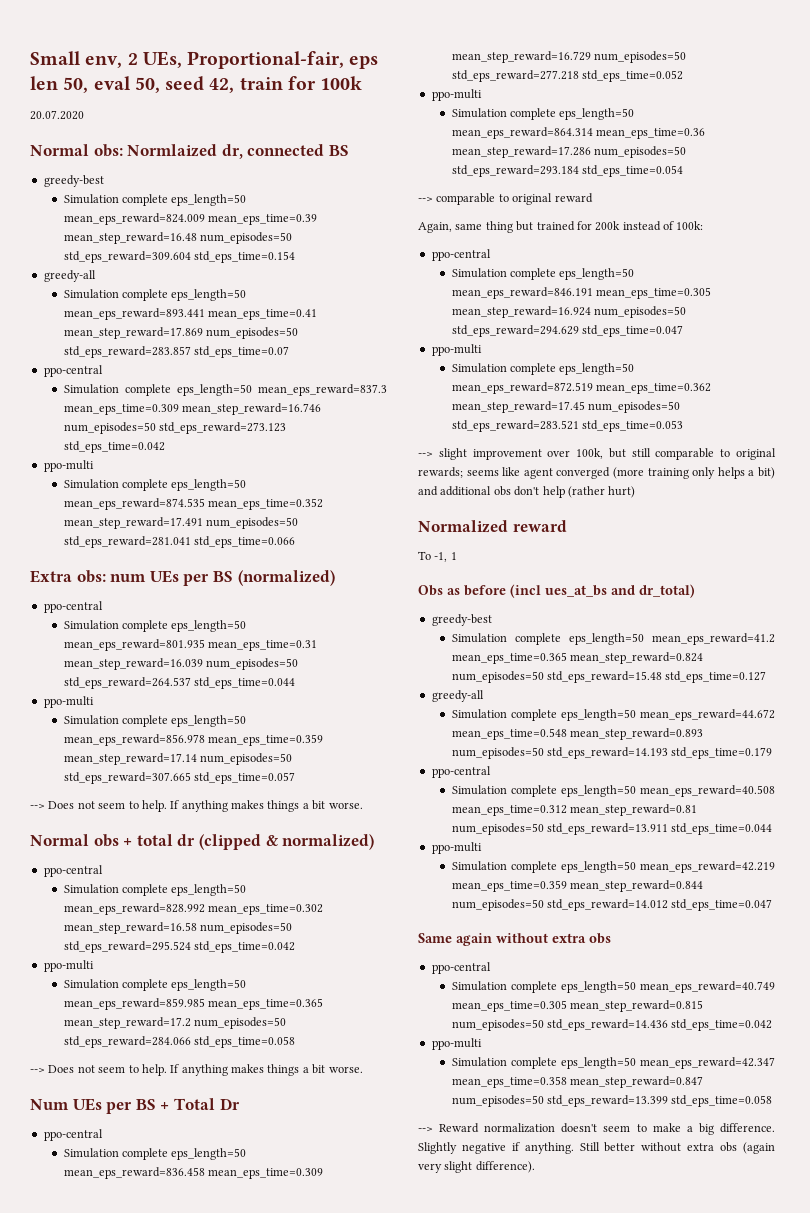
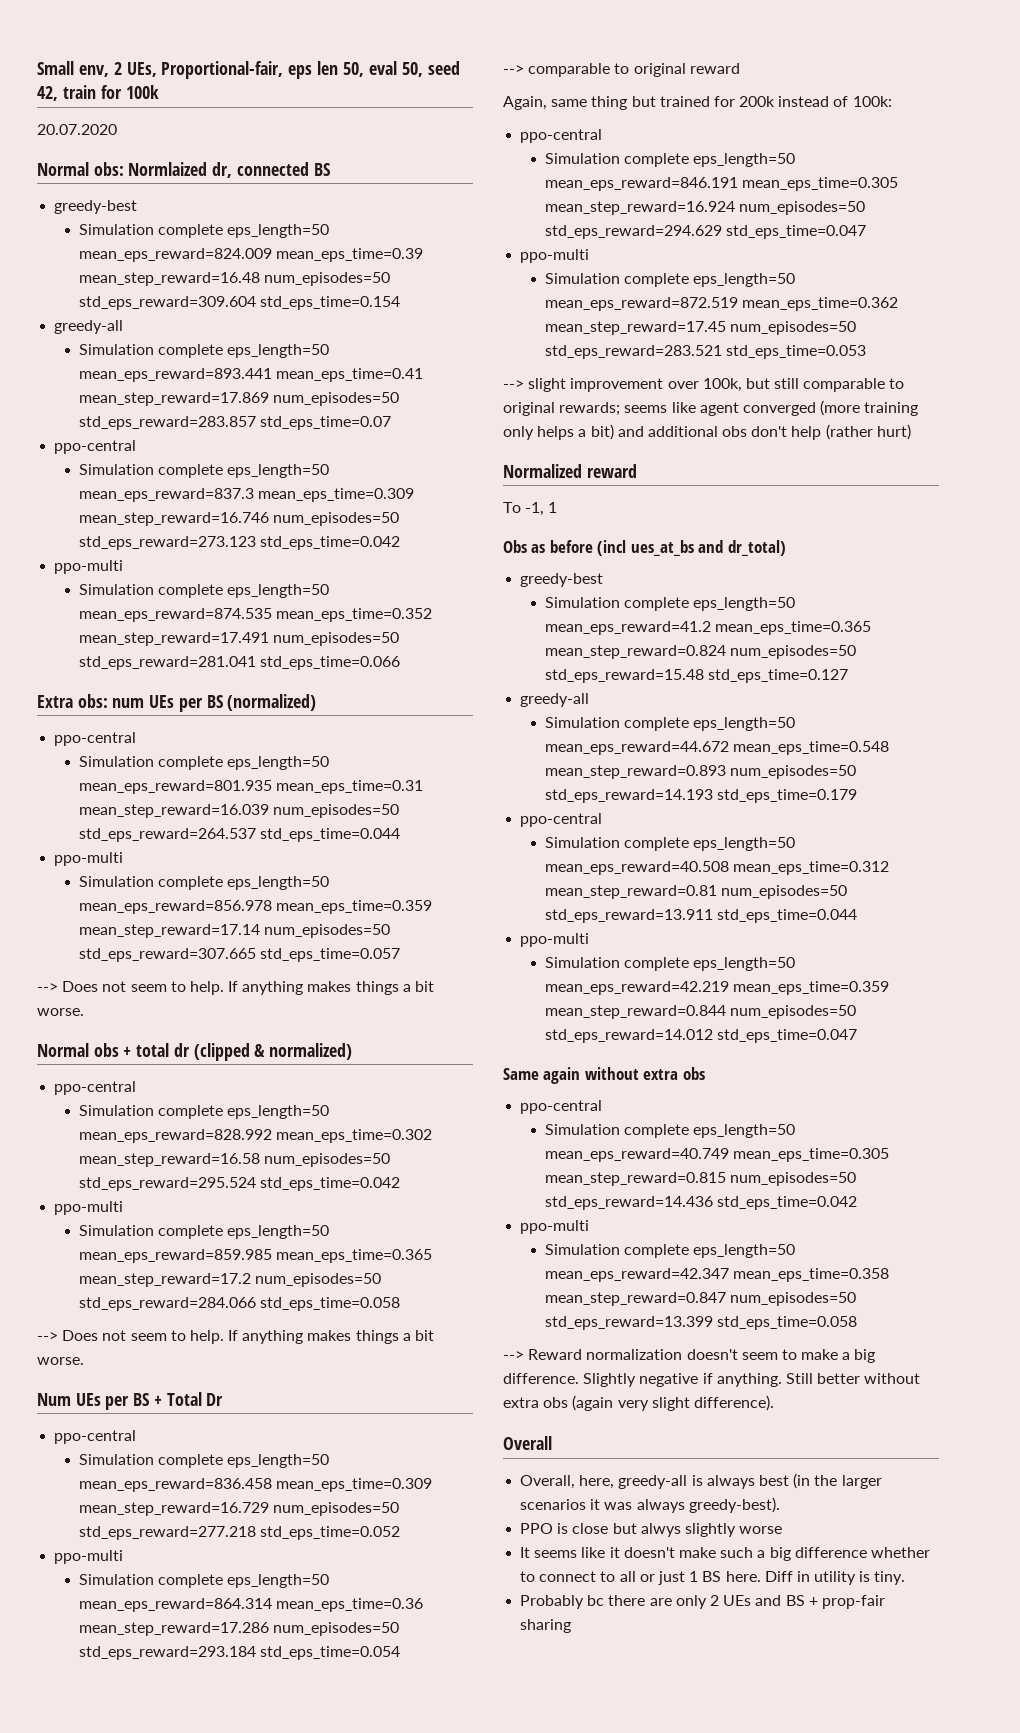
(535, 1167) none -> [503,1436,552,1450] [520,1473,882,1489] [520,1497,780,1513] [520,1523,783,1537] [520,1547,930,1561] [520,1571,906,1585] [520,1595,885,1609] [520,1619,572,1633] // Overall // Overall, here, greedy-all is always best (in the larger scenarios it was always greedy-best). // PPO is close but alwys slightly worse // It seems like it doesn't make such a big difference whether to connect to all or just 1 BS here. Diff in utility is tiny. // Probably bc there are only 2 UEs and BS + prop-fair sharing

